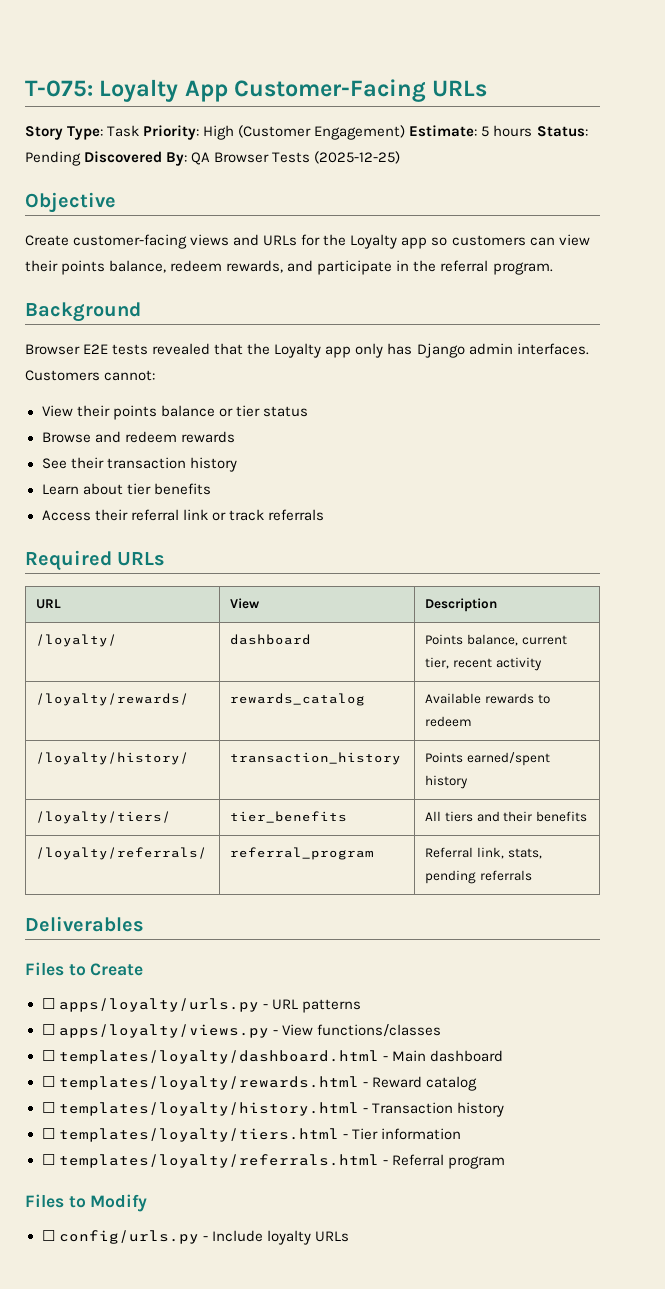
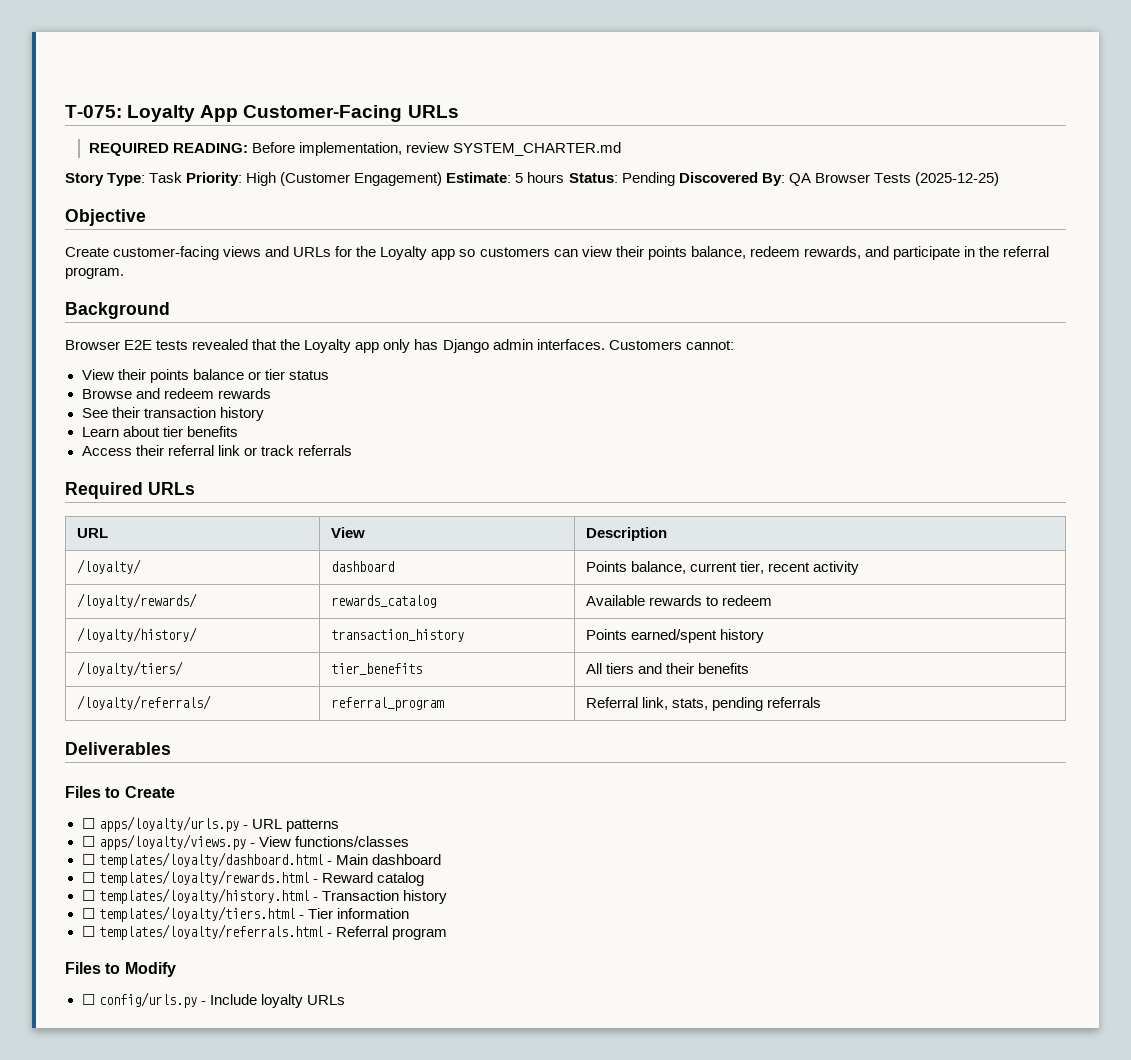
(488, 88) none -> [88,142,621,156] // REQUIRED READING: Before implementation, review SYSTEM_CHARTER.md

